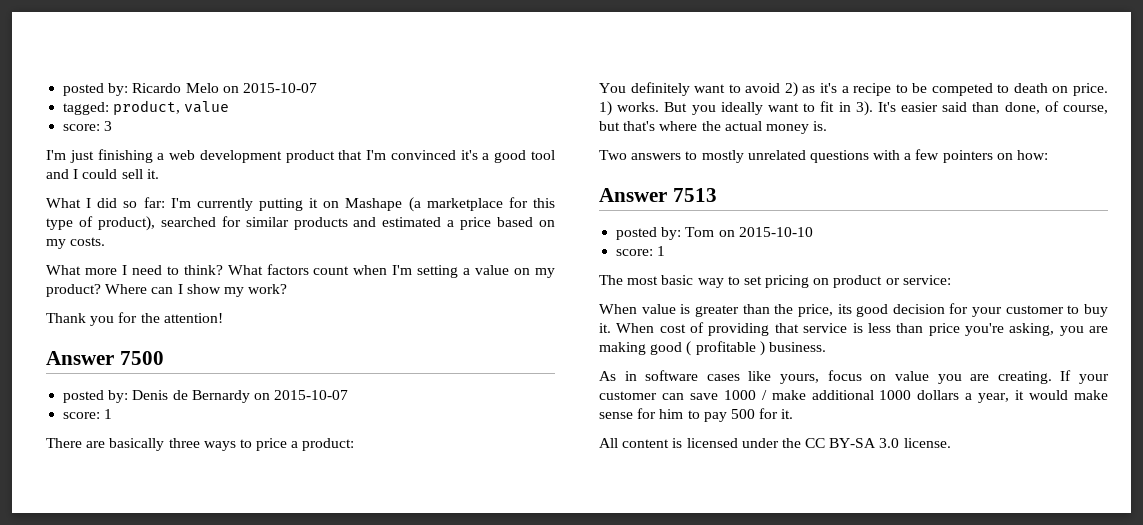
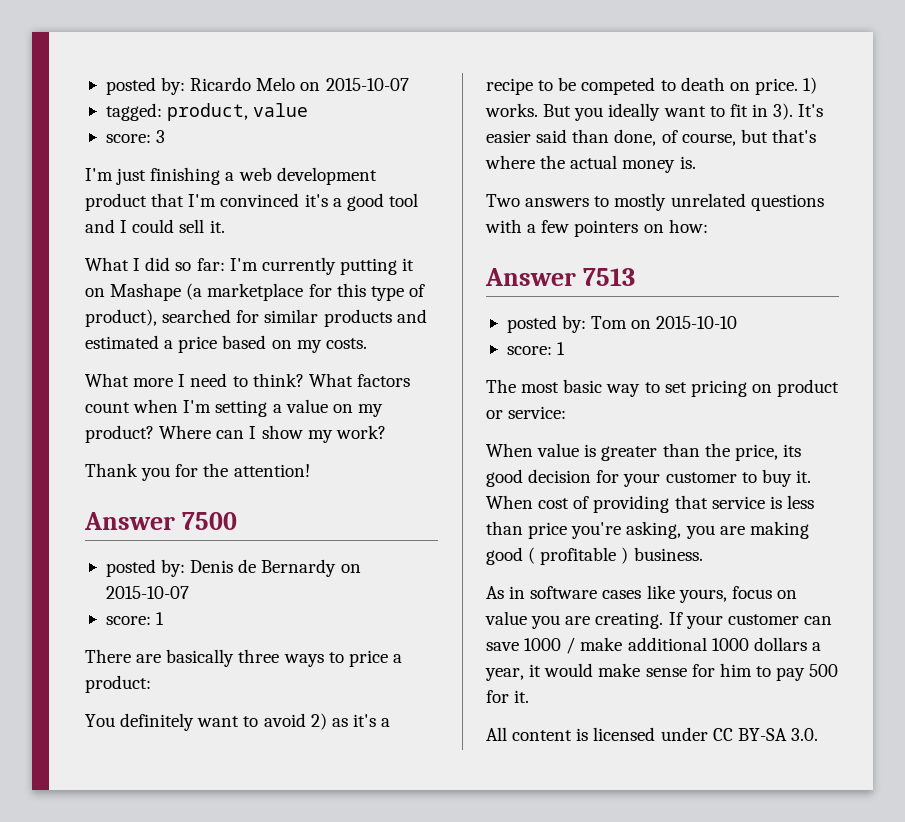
[781,438,801,448] the -> (708, 734) none
[879,438,951,448] 3.0 license. -> [790,728,818,741] 3.0.

